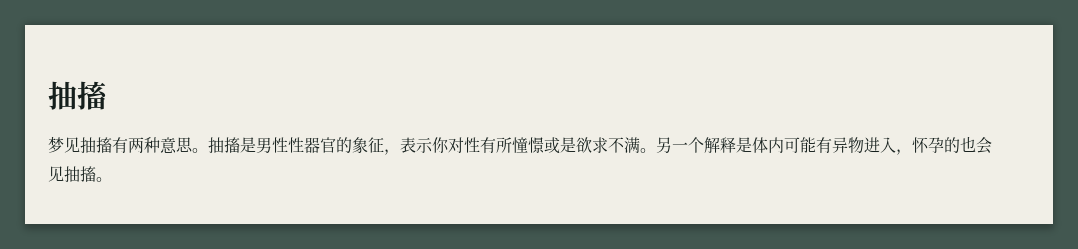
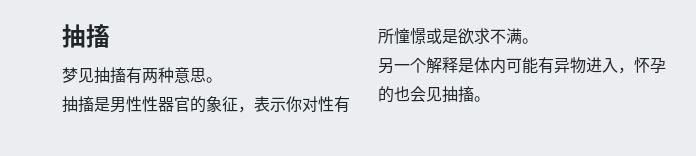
(208, 150) none -> (222, 80) //
(656, 150) none -> (538, 41) //

